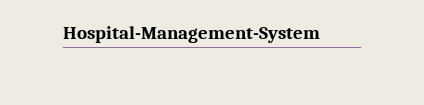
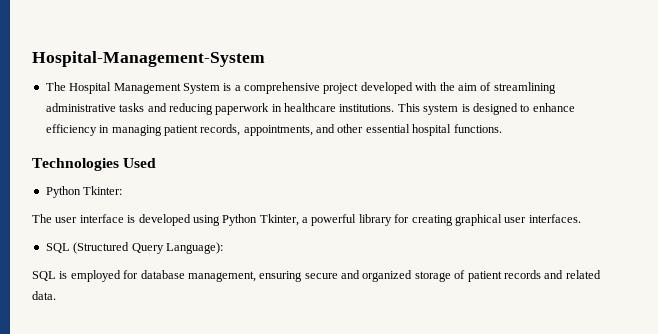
(320, 34) none -> [45,82,556,94] [45,103,575,115] [45,124,502,136] [32,158,157,171] [45,186,123,198] [32,214,581,226] [45,242,223,254] [32,270,601,282] [32,291,56,300] // The Hospital Management System is a comprehensive project developed with the aim of streamlining administrative tasks and reducing paperwork in healthcare institutions. This system is designed to enhance efficiency in managing patient records, appointments, and other essential hospital functions. // Technologies Used // Python Tkinter: // The user interface is developed using Python Tkinter, a powerful library for creating graphical user interfaces. // SQL (Structured Query Language): // SQL is employed for database management, ensuring secure and organized storage of patient records and related data.

